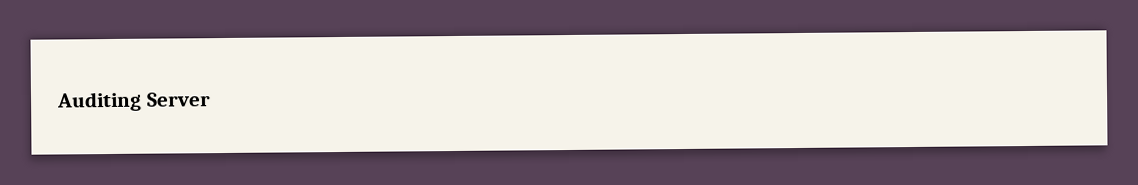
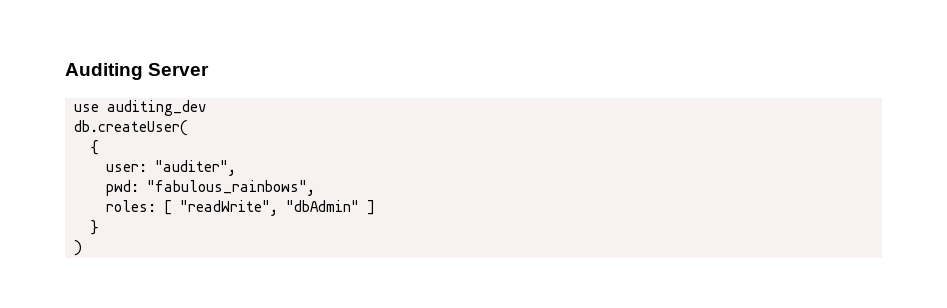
(211, 99) none -> [74,100,206,116] [74,120,188,136] [90,140,99,155] [106,160,236,176] [106,180,315,196] [106,200,375,216] [90,220,99,235] [74,240,82,256] // use auditing_dev // db.createUser( // { // user: "auditer", // pwd: "fabulous_rainbows", // roles: [ "readWrite", "dbAdmin" ] // } // )

